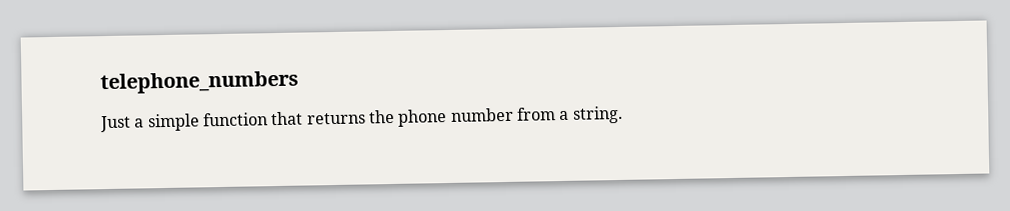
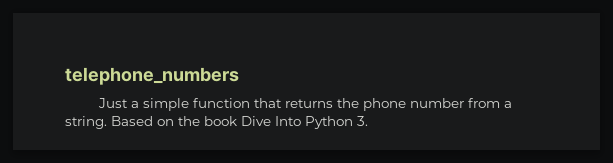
(623, 114) none -> [111,116,368,129] Based on the book Dive Into Python 3.

